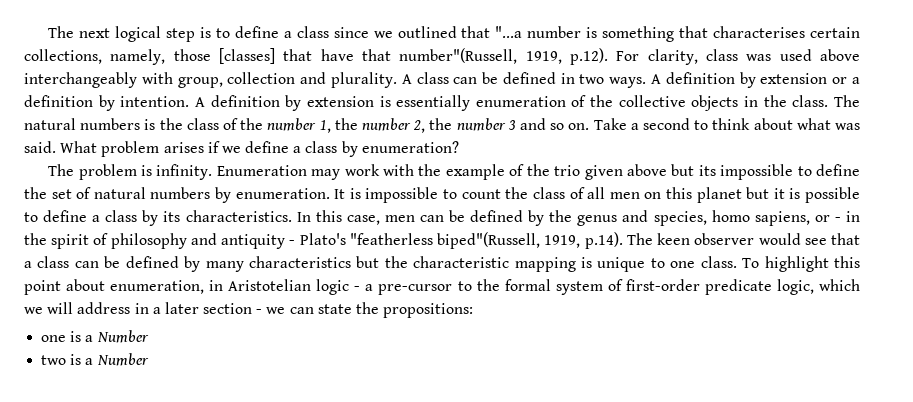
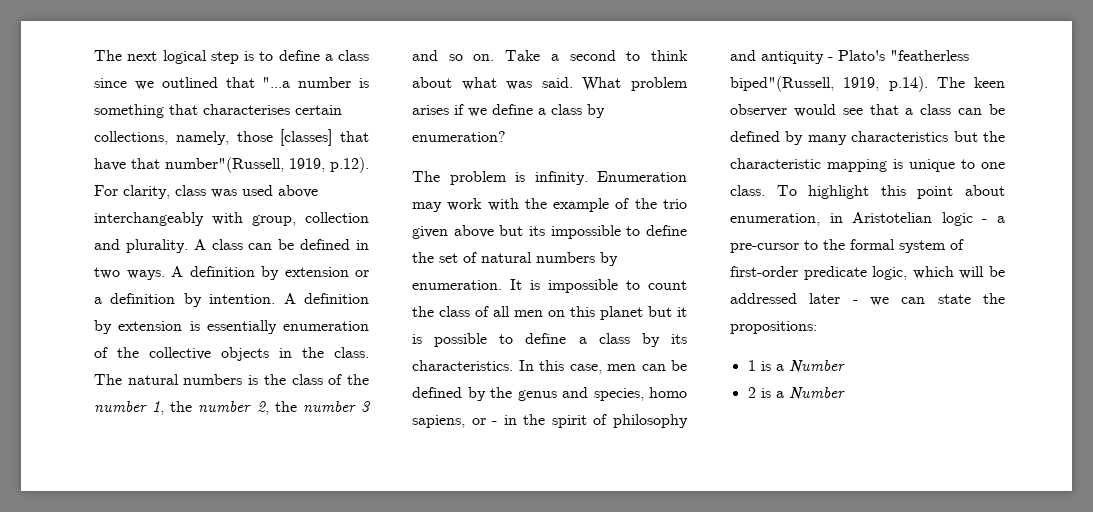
[24,302,253,314] we will address in a later section -> [959,266,1005,279] [730,293,841,304] will be addressed later
[41,335,67,342] one -> [747,360,756,371] 1
[41,355,67,365] two -> [747,387,756,398] 2

